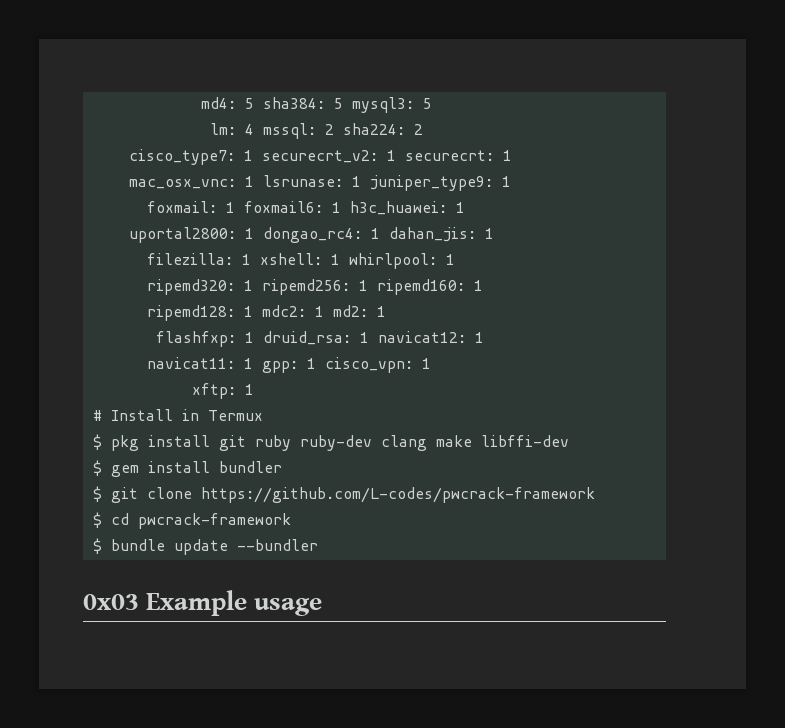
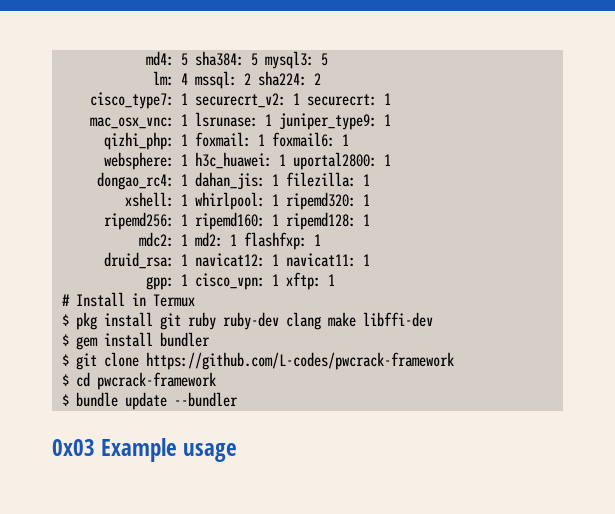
(512, 181) none -> [103,132,188,150] qizhi_php: 1
(342, 207) none -> [103,152,188,170] // websphere: 1
(466, 207) // -> (286, 160) none
(255, 233) none -> (391, 160) //
(495, 233) // -> (279, 180) none
(252, 259) none -> (370, 180) //
(456, 259) // -> (279, 200) none
(254, 285) none -> (370, 200) //
(484, 285) // -> (279, 220) none
(254, 311) none -> (370, 220) //
(387, 311) // -> (237, 240) none
(255, 337) none -> (321, 240) //
(485, 337) // -> (279, 260) none
(254, 363) none -> (370, 260) //
(432, 363) // -> (279, 280) none

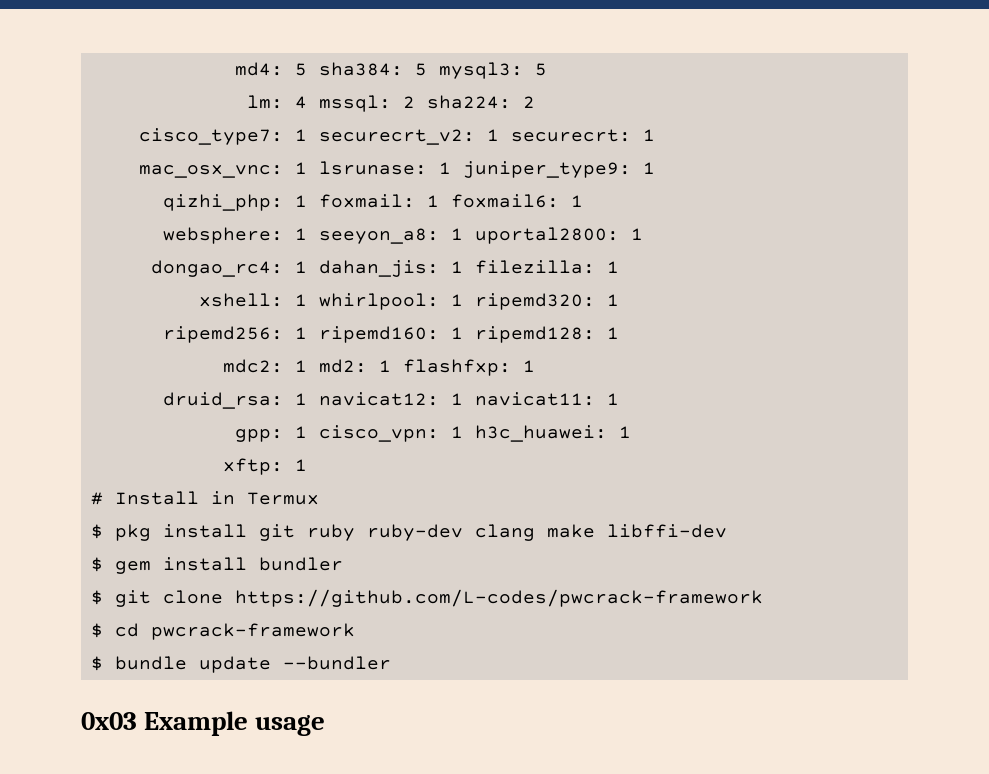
[194,152,272,169] h3c_huawei: -> [319,228,440,244] seeyon_a8:
(279, 280) none -> [475,425,632,442] h3c_huawei: 1 //

